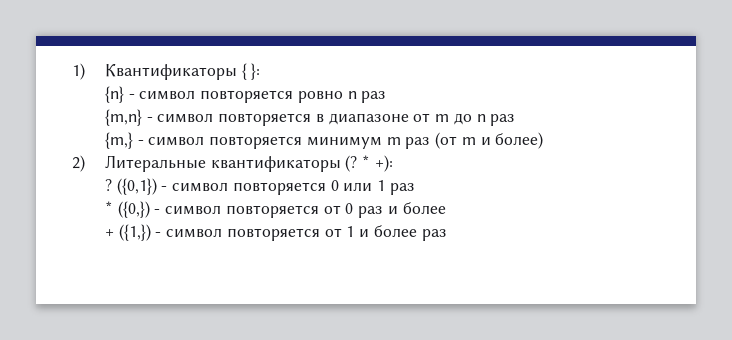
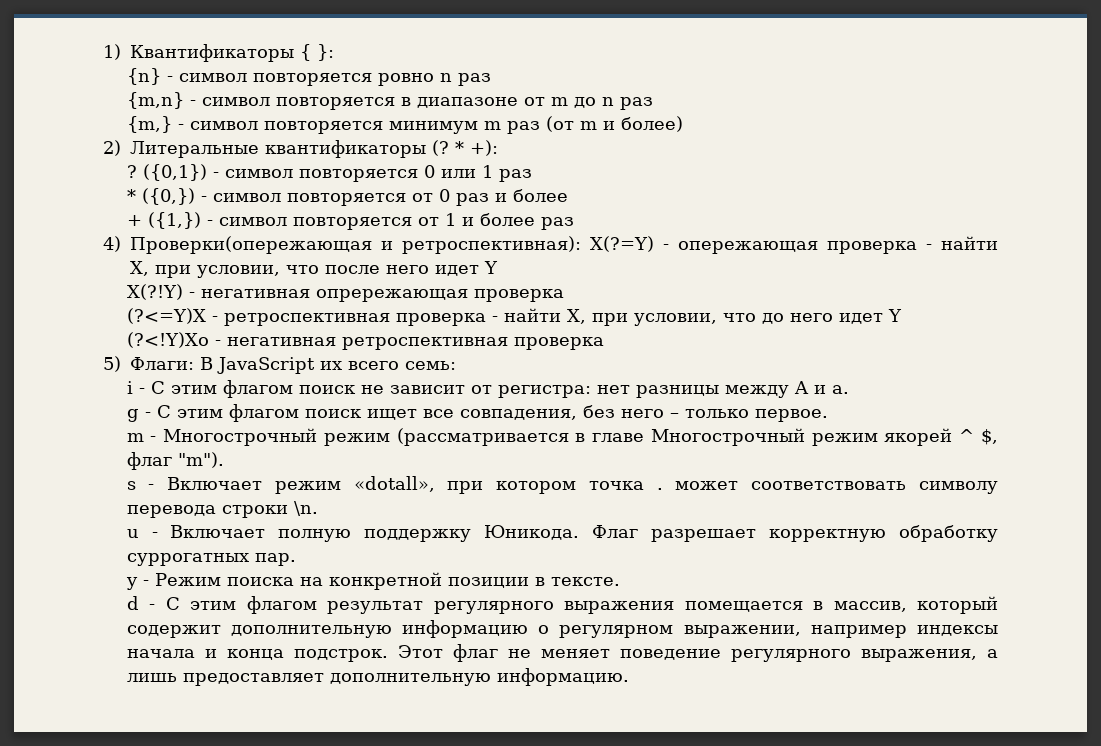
(447, 235) none -> [103,236,998,254] [130,261,498,278] [126,284,564,302] [126,308,902,326] [126,332,604,350] [103,356,456,374] [126,380,849,398] [126,404,828,422] [126,428,998,446] [126,452,224,470] [126,476,998,494] [126,501,318,518] [126,525,998,542] [126,553,296,566] [125,572,620,590] [126,596,998,614] [126,620,998,638] [126,644,998,662] [126,668,629,686] // 4) Проверки(опережающая и ретроспективная): X(?=Y) - опережающая проверка - найти Х, при условии, что после него идет Y // Х(?!Y) - негативная опрережающая проверка // (?<=Y)X - ретроспективная проверка - найти Х, при условии, что до него идет Y // (?<!Y)Xo - негативная ретроспективная проверка // 5) Флаги: В JavaScript их всего семь: // i - С этим флагом поиск не зависит от регистра: нет разницы между A и a. // g - С этим флагом поиск ищет все совпадения, без него – только первое. // m - Многострочный режим (рассматривается в главе Многострочный режим якорей ^ $, флаг "m"). // s - Включает режим «dotall», при котором точка . может соответствовать символу перевода строки \n. // u - Включает полную поддержку Юникода. Флаг разрешает корректную обработку суррогатных пар. // y - Режим поиска на конкретной позиции в тексте. // d - С этим флагом результат регулярного выражения помещается в массив, который содержит дополнительную информацию о регулярном выражении, например индексы начала и конца подстрок. Этот флаг не меняет поведение регулярного выражения, а лишь предоставляет дополнительную информацию.

